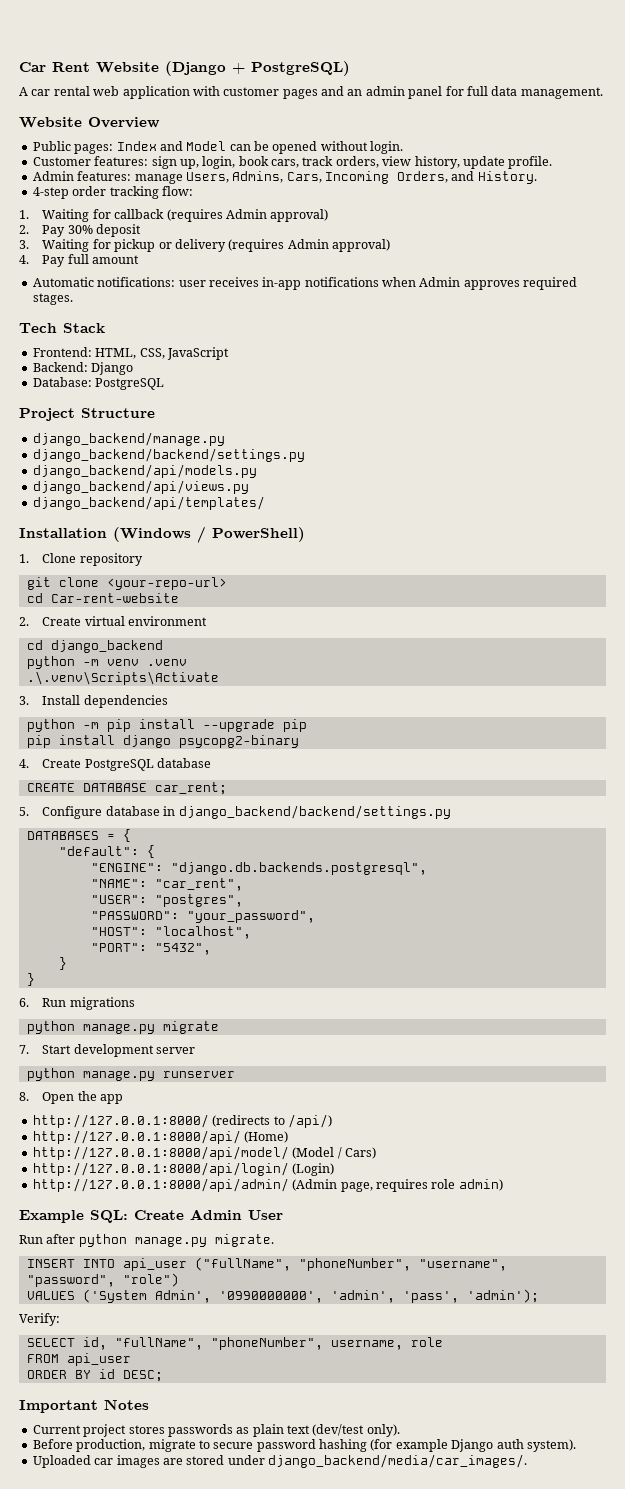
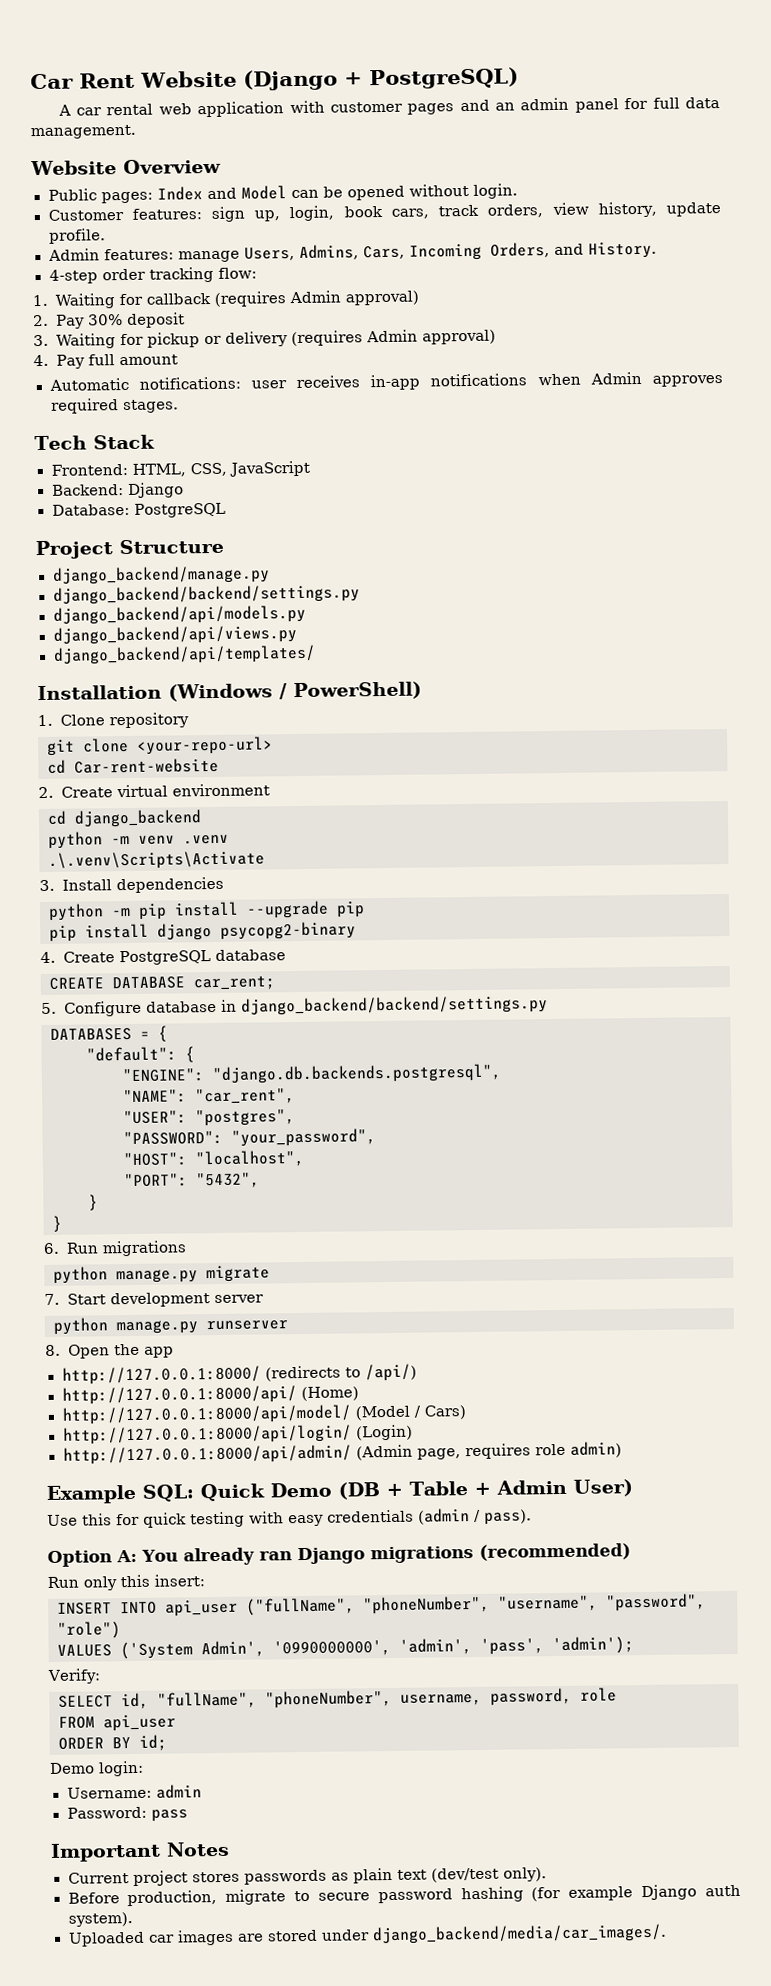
[134,1209,283,1220] [19,1234,274,1247] Create Admin User // Run after python manage.py migrate. -> [200,1479,633,1502] [47,1508,532,1528] [47,1543,631,1567] [47,1574,205,1591] Quick Demo (DB + Table + Admin User) // Use this for quick testing with easy credentials (admin / pass). // Option A: You already ran Django migrations (recommended) // Run only this insert:
(403, 1345) none -> [490,1687,572,1706] password,
[98,1369,163,1382] id DESC; -> [139,1734,167,1751] [49,1760,144,1777] [66,1784,202,1799] [66,1806,188,1822] id; // Demo login: // Username: admin // Password: pass

